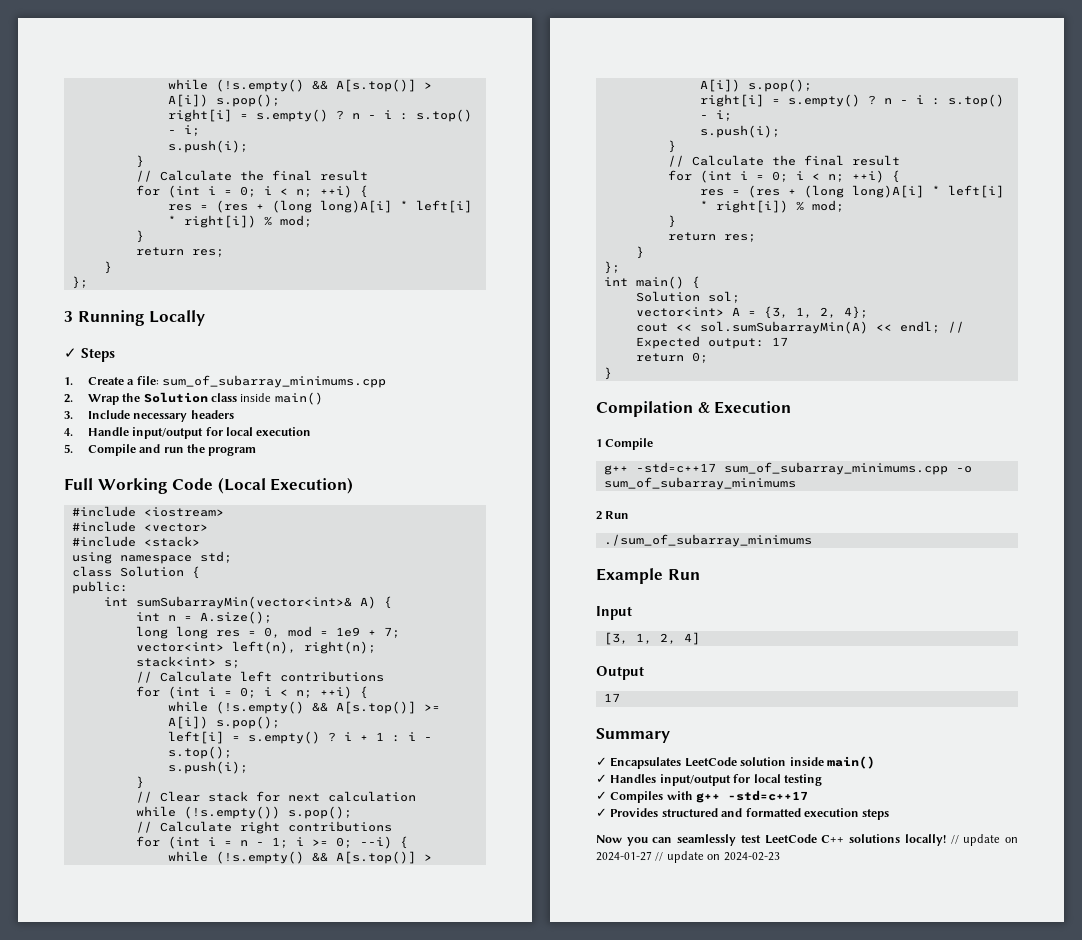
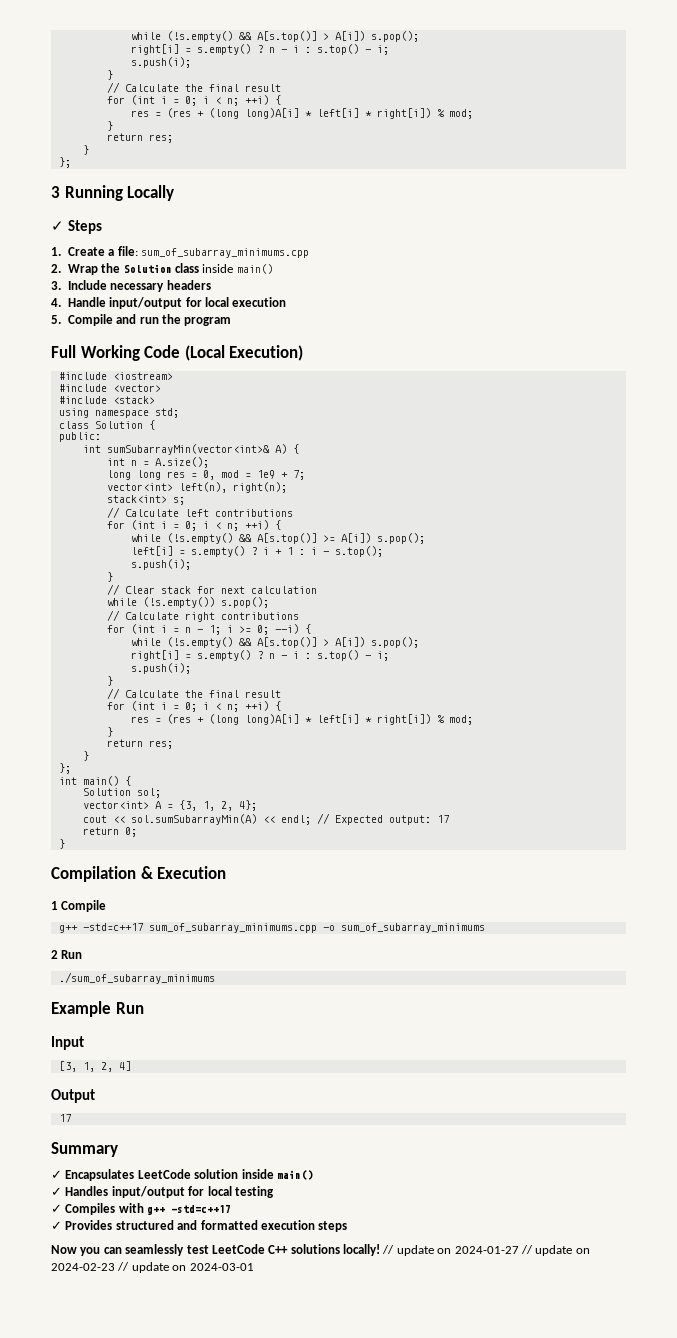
(780, 856) none -> [117,1262,254,1273] // update on 2024-03-01

